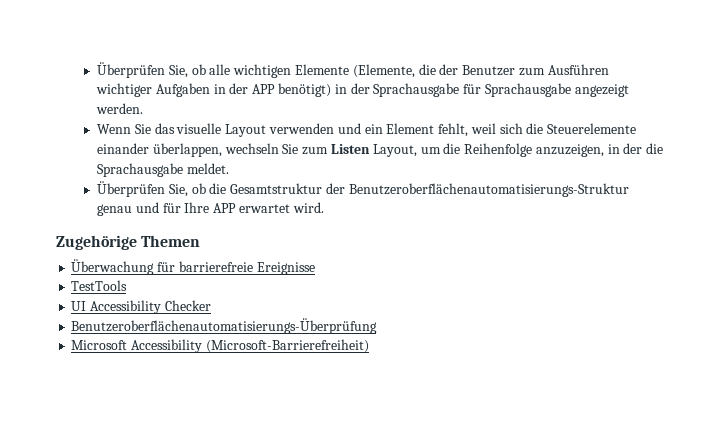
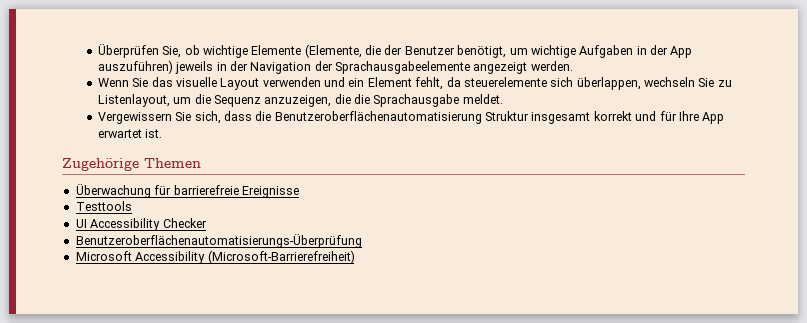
[97,62,292,78] Überprüfen Sie, ob alle wichtigen -> [97,44,248,58] Überprüfen Sie, ob wichtige
[518,64,609,76] [96,83,571,97] zum Ausführen wichtiger Aufgaben in der APP benötigt) in der Sprachausgabe für Sprachausgabe -> [457,45,693,58] [97,60,471,74] benötigt, um wichtige Aufgaben in der App auszuführen) jeweils in der Navigation der Sprachausgabeelemente
[470,123,637,134] [97,143,664,157] [97,163,229,177] [97,181,629,197] [97,202,324,216] weil sich die Steuerelemente einander überlappen, wechseln Sie zum Listen Layout, um die Reihenfolge anzuzeigen, in der die Sprachausgabe meldet. // Überprüfen Sie, ob die Gesamtstruktur der Benutzeroberflächenautomatisierungs-Struktur genau und für Ihre APP erwartet wird. -> [446,77,732,90] [97,94,503,107] [97,111,725,124] [97,129,163,138] da steuerelemente sich überlappen, wechseln Sie zu Listenlayout, um die Sequenz anzuzeigen, die die Sprachausgabe meldet. // Vergewissern Sie sich, dass die Benutzeroberflächenautomatisierung Struktur insgesamt korrekt und für Ihre App erwartet ist.
[71,280,128,291] TestTools -> [75,201,132,211] Testtools

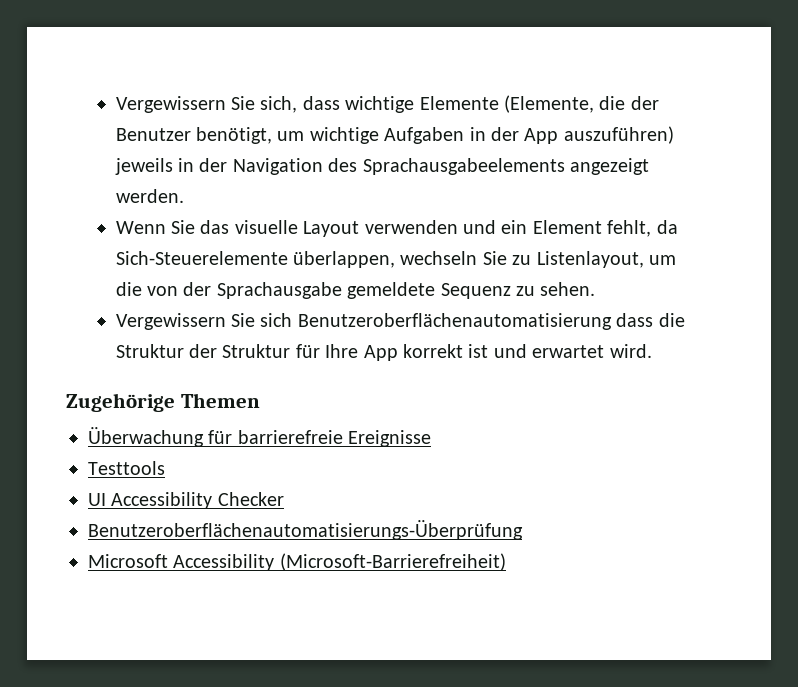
[97,44,200,58] Überprüfen Sie, ob -> [115,96,340,113] Vergewissern Sie sich, dass
[314,61,471,74] der Sprachausgabeelemente -> [328,158,565,175] des Sprachausgabeelements
[463,77,574,87] steuerelemente sich -> [115,251,288,265] Sich-Steuerelemente
[213,94,503,107] [97,111,725,124] [97,129,163,138] Sequenz anzuzeigen, die die Sprachausgabe meldet. // Vergewissern Sie sich, dass die Benutzeroberflächenautomatisierung Struktur insgesamt korrekt und für Ihre App erwartet ist. -> [147,282,596,299] [115,313,685,330] [115,344,652,361] von der Sprachausgabe gemeldete Sequenz zu sehen. // Vergewissern Sie sich Benutzeroberflächenautomatisierung dass die Struktur der Struktur für Ihre App korrekt ist und erwartet wird.

